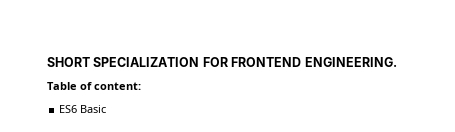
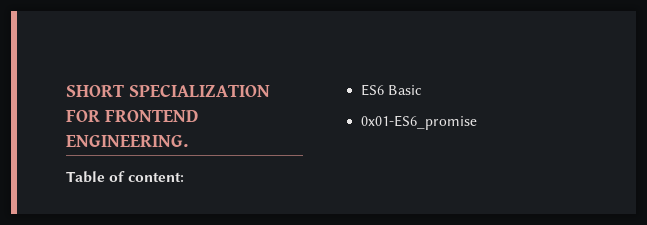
(107, 109) none -> [361,115,478,130] // 0x01-ES6_promise

